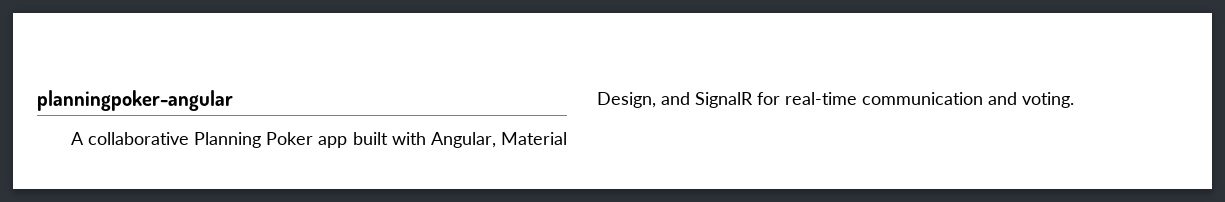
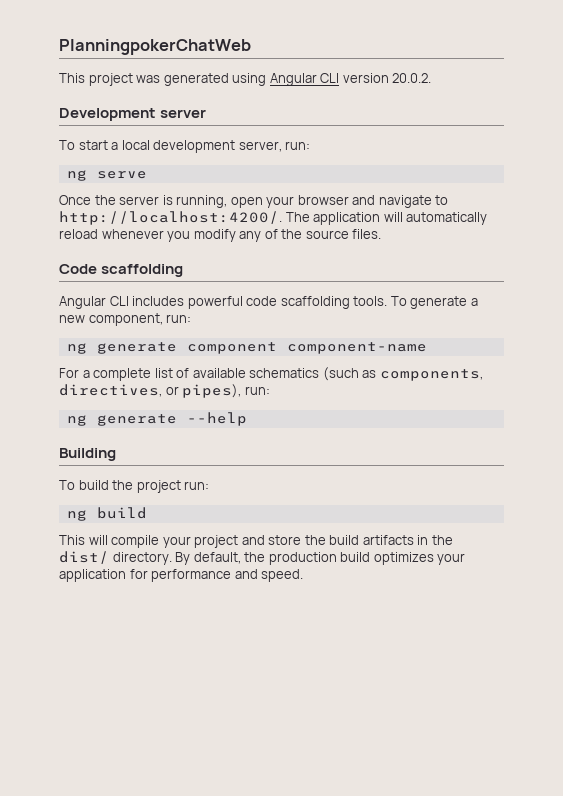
[37,90,233,111] [70,132,567,148] [597,92,1074,108] planningpoker-angular // A collaborative Planning Poker app built with Angular, Material Design, and SignalR for real-time communication and voting. -> [59,39,251,55] [59,73,432,86] [59,108,207,121] [59,140,311,153] [66,170,147,181] [59,195,449,208] [59,211,488,225] [59,229,382,242] [59,264,184,277] [59,296,478,309] [59,313,192,326] [66,342,427,354] [59,367,483,381] [59,384,270,398] [66,412,247,426] [59,448,116,461] [59,480,210,493] [66,507,147,521] [59,535,453,548] [59,551,466,565] [59,569,304,582] PlanningpokerChatWeb // This project was generated using Angular CLI version 20.0.2. // Development server // To start a local development server, run: // ng serve // Once the server is running, open your browser and navigate to http://localhost:4200/. The application will automatically reload whenever you modify any of the source files. // Code scaffolding // Angular CLI includes powerful code scaffolding tools. To generate a new component, run: // ng generate component component-name // For a complete list of available schematics (such as components, directives, or pipes), run: // ng generate --help // Building // To build the project run: // ng build // This will compile your project and store the build artifacts in the dist/ directory. By default, the production build optimizes your application for performance and speed.

